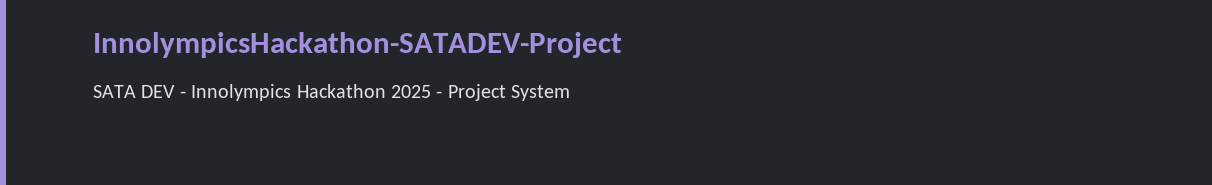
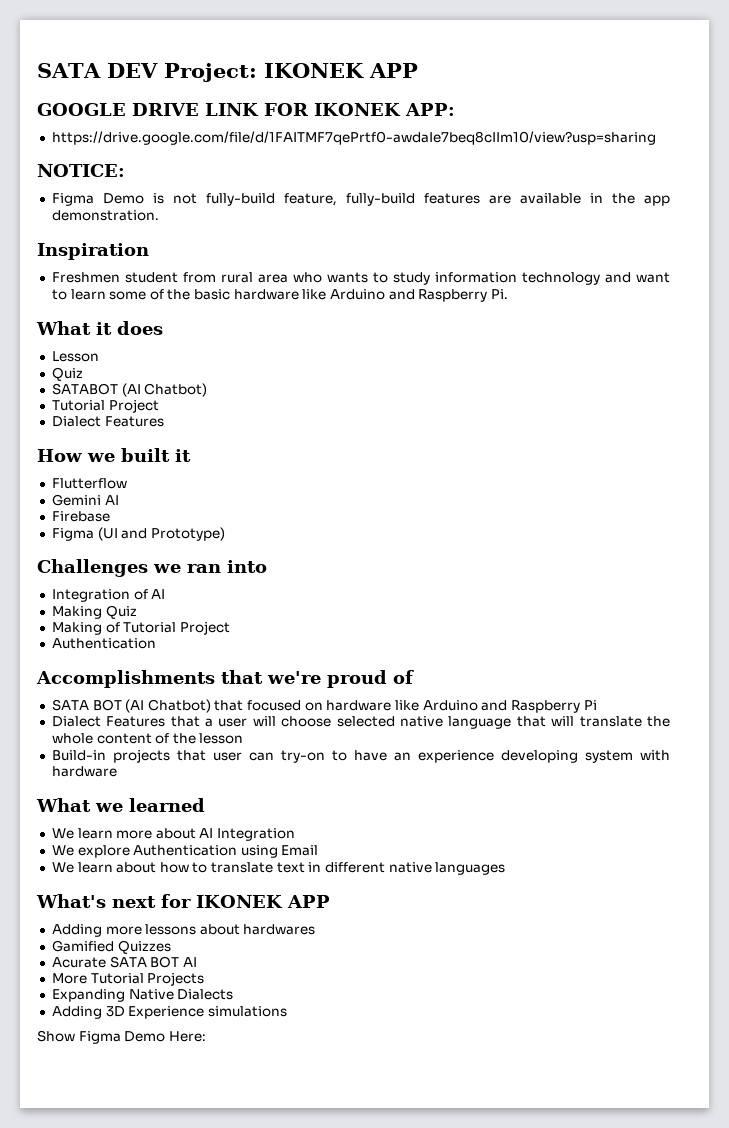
[93,32,622,58] [93,84,571,101] InnolympicsHackathon-SATADEV-Project // SATA DEV - Innolympics Hackathon 2025 - Project System -> [37,63,418,82] [37,103,455,116] [51,131,656,145] [37,164,125,177] [51,193,670,206] [51,210,159,221] [37,243,149,260] [51,272,670,285] [51,289,508,302] [36,321,163,335] [51,351,99,362] [51,367,83,381] [51,383,208,397] [51,399,159,413] [51,416,164,427] [37,448,191,462] [51,478,127,489] [51,494,119,506] [51,511,110,522] [51,527,225,541] [37,559,267,577] [51,589,166,602] [51,605,137,619] [51,621,230,635] [51,638,156,649] [36,670,414,688] [51,699,597,713] [51,716,670,729] [51,733,244,744] [51,749,670,763] [51,766,117,777] [36,798,205,812] [51,828,296,841] [51,845,319,858] [51,862,506,875] [36,894,330,908] [51,924,316,937] [51,940,171,954] [51,956,197,968] [51,972,205,986] [51,989,234,1002] [51,1006,287,1019] [37,1030,206,1044] SATA DEV Project: IKONEK APP // GOOGLE DRIVE LINK FOR IKONEK APP: // https://drive.google.com/file/d/1FAITMF7qePrtf0-awdaIe7beq8cIIm10/view?usp=sharing // NOTICE: // Figma Demo is not fully-build feature, fully-build features are available in the app demonstration. // Inspiration // Freshmen student from rural area who wants to study information technology and want to learn some of the basic hardware like Arduino and Raspberry Pi. // What it does // Lesson // Quiz // SATABOT (AI Chatbot) // Tutorial Project // Dialect Features // How we built it // Flutterflow // Gemini AI // Firebase // Figma (UI and Prototype) // Challenges we ran into // Integration of AI // Making Quiz // Making of Tutorial Project // Authentication // Accomplishments that we're proud of // SATA BOT (AI Chatbot) that focused on hardware like Arduino and Raspberry Pi // Dialect Features that a user will choose selected native language that will translate the whole content of the lesson // Build-in projects that user can try-on to have an experience developing system with hardware // What we learned // We learn more about AI Integration // We explore Authentication using Email // We learn about how to translate text in different native languages // What's next for IKONEK APP // Adding more lessons about hardwares // Gamified Quizzes // Acurate SATA BOT AI // More Tutorial Projects // Expanding Native Dialects // Adding 3D Experience simulations // Show Figma Demo Here:

